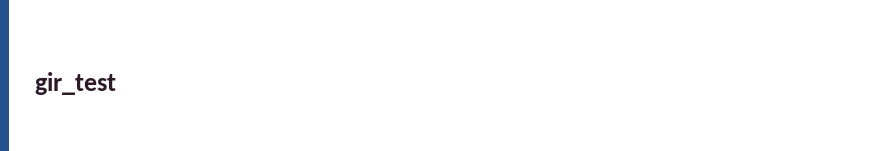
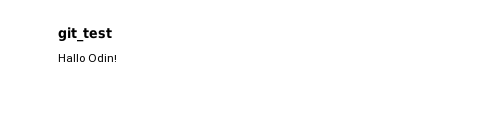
[35,72,116,95] gir_test -> [58,27,112,42] [58,54,118,62] git_test // Hallo Odin!

